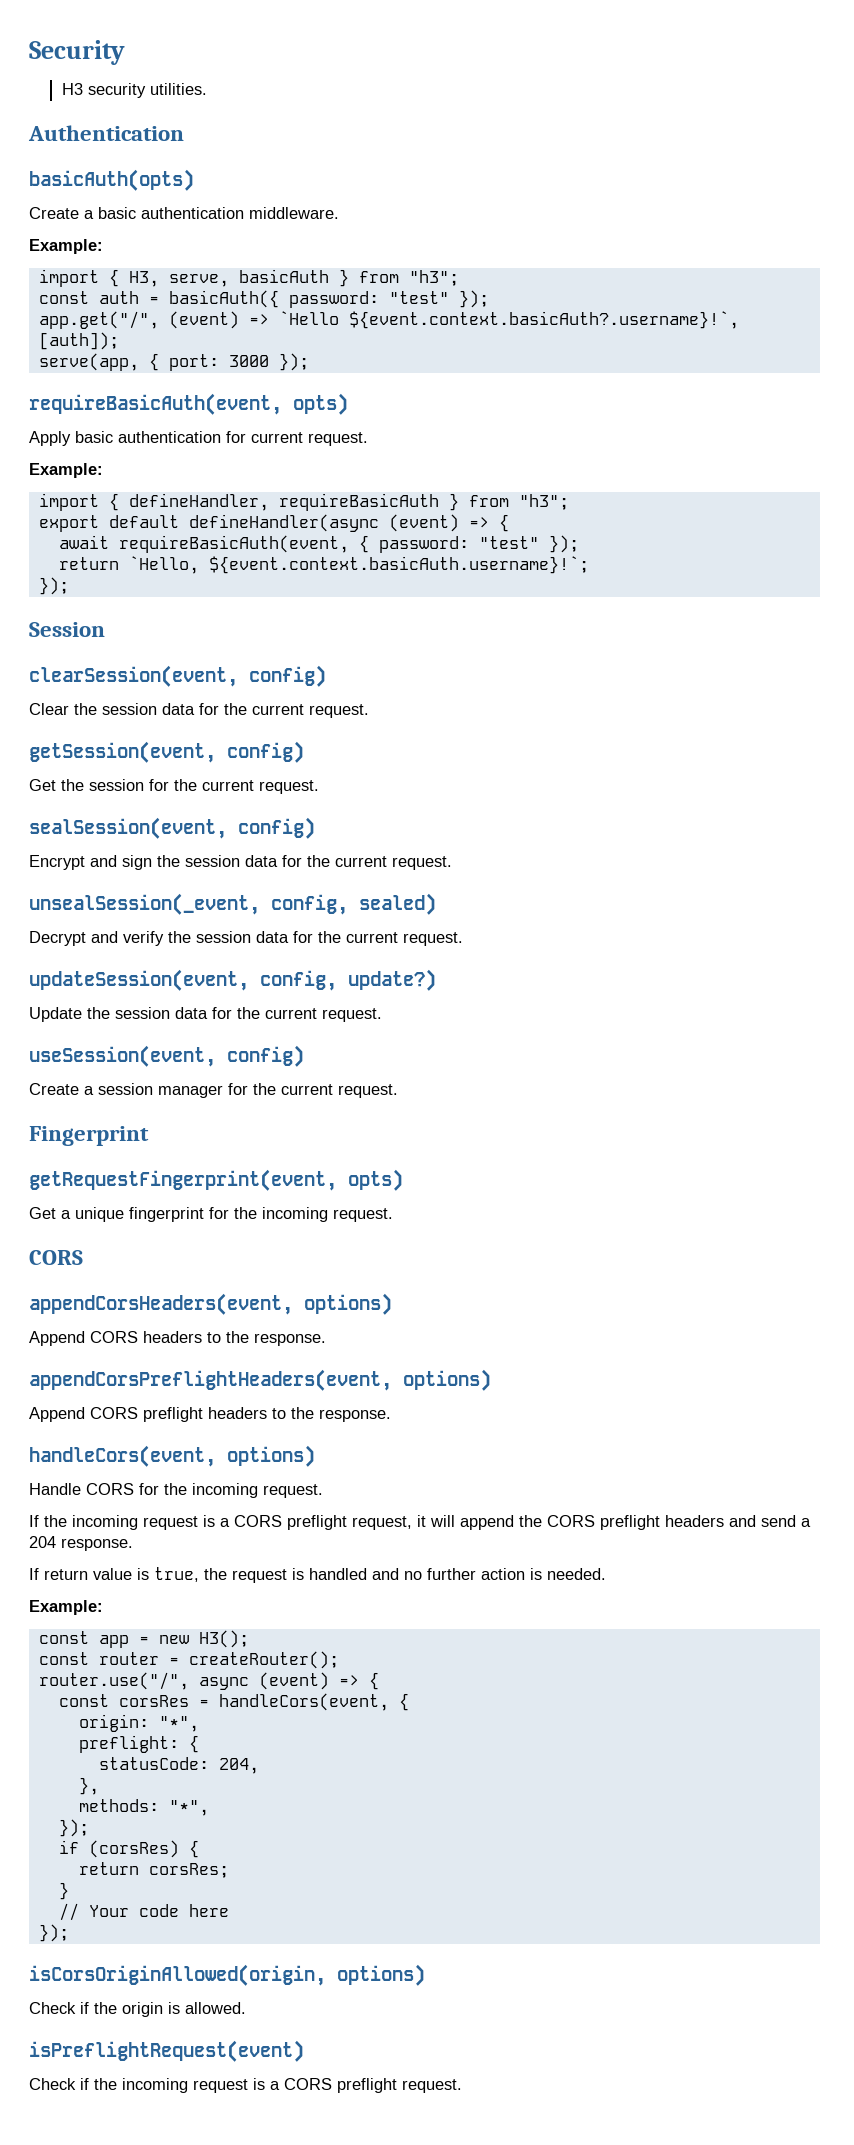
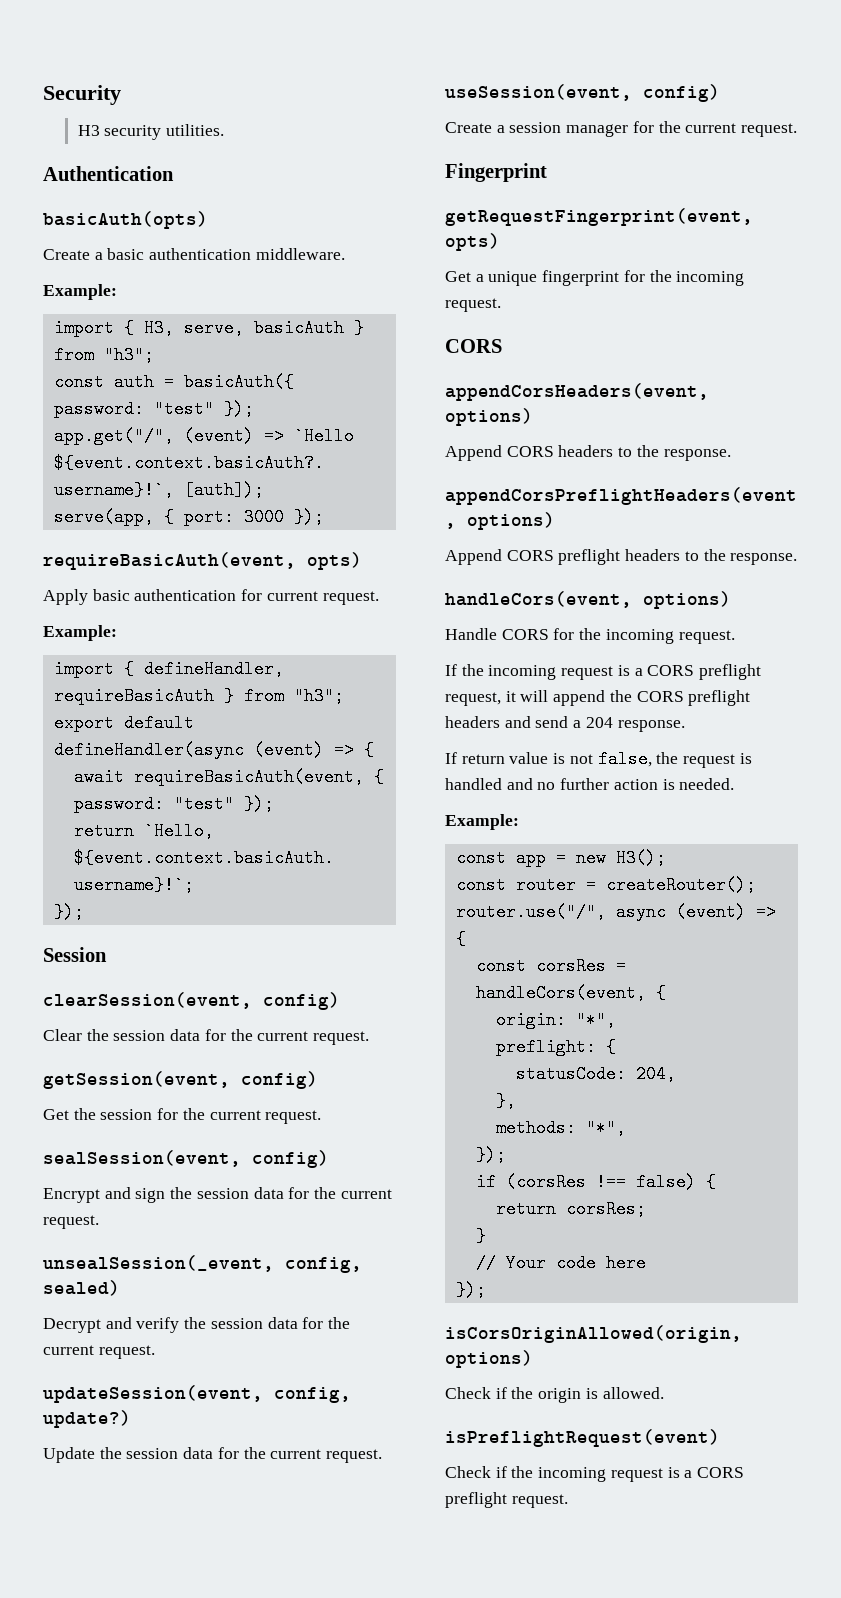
[154,1567,199,1582] true, -> [569,750,652,768] not false,
[88,1840,179,1858] (corsRes) -> [505,1173,696,1191] (corsRes !== false)

